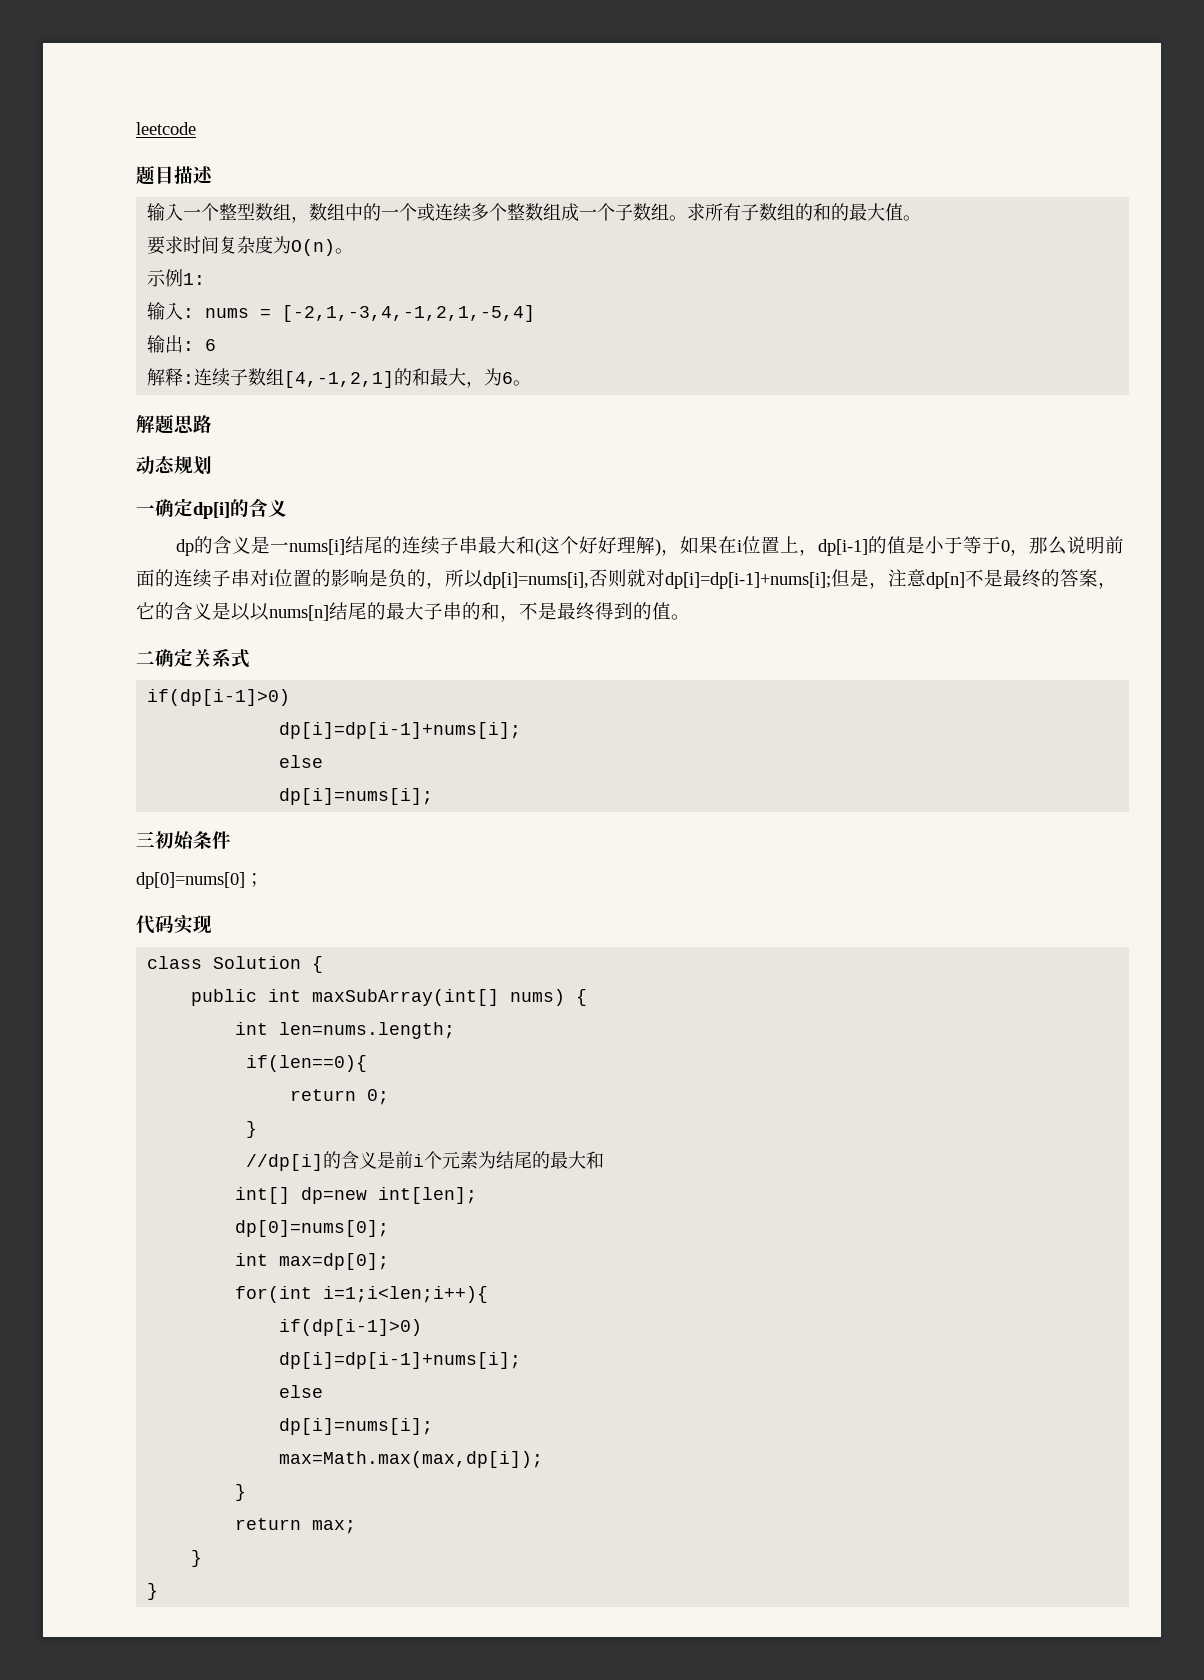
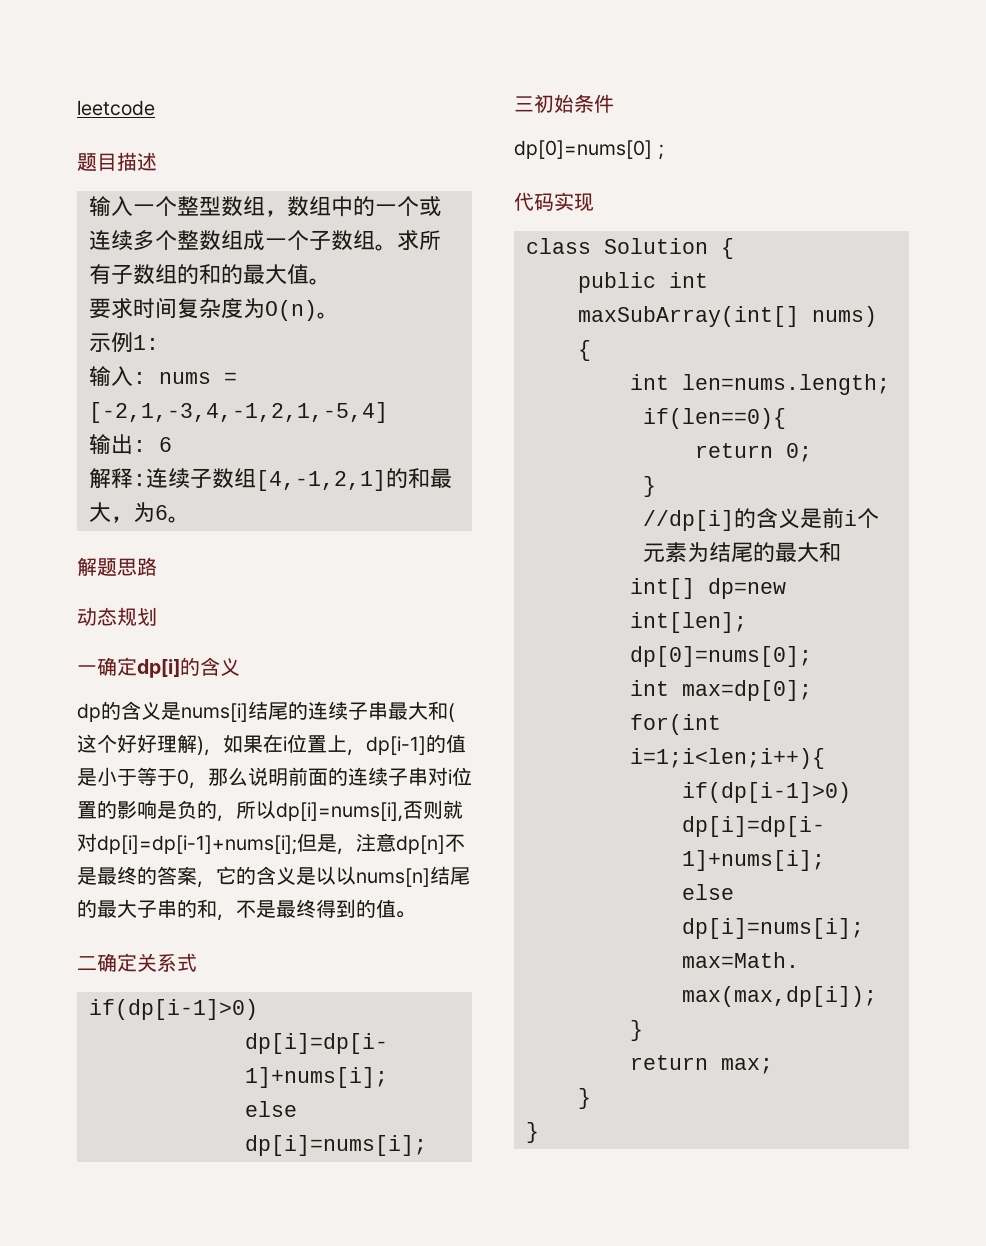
[270,542,290,552] 一 -> (181, 711) none

